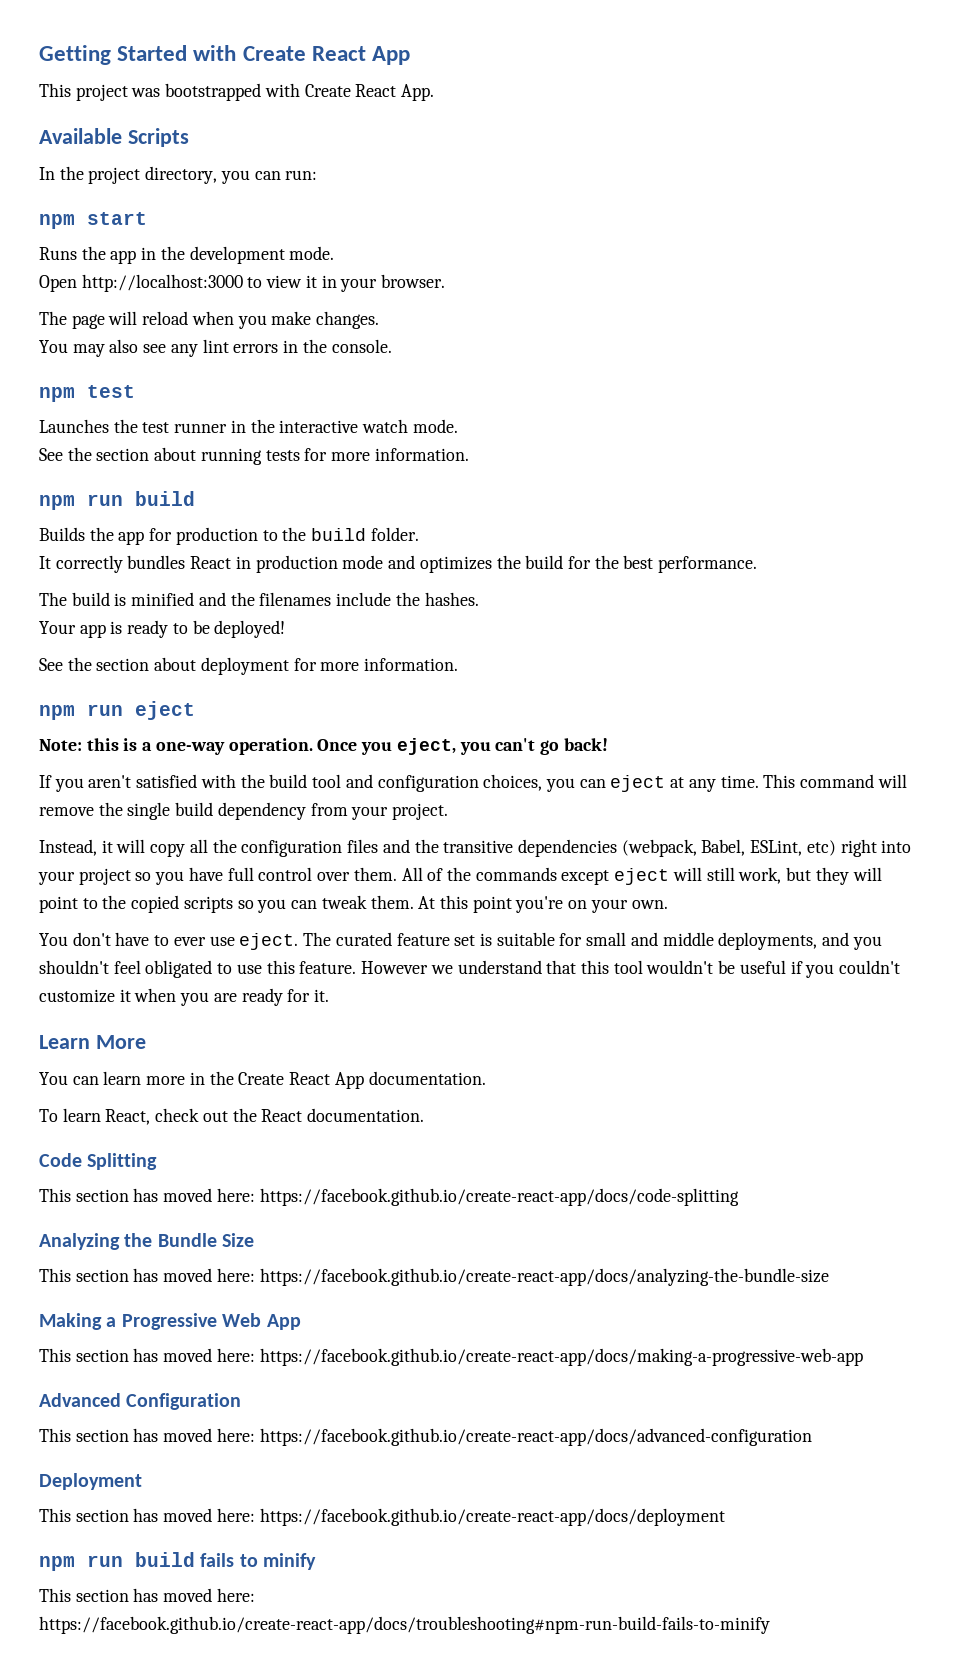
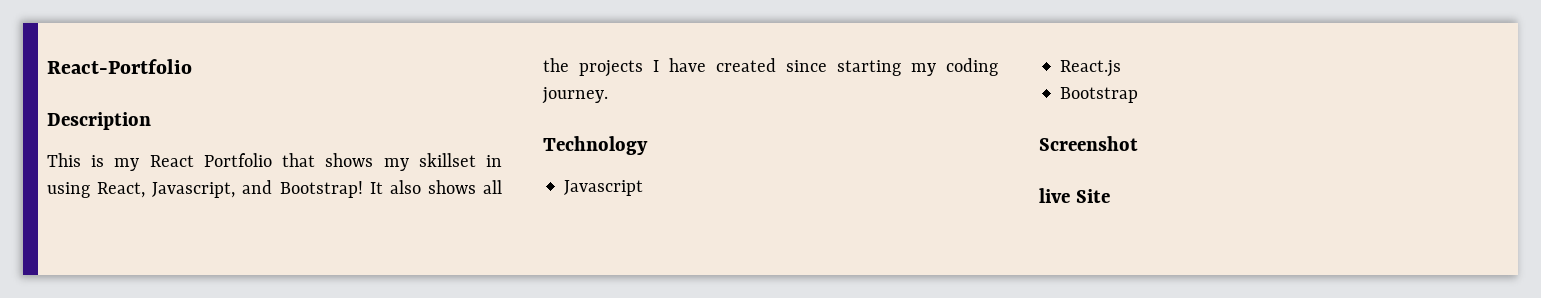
[39,45,411,65] [39,83,435,101] [39,128,189,147] [39,166,318,184] [39,212,147,229] [39,246,335,264] [39,274,446,292] [39,311,380,329] [39,339,392,357] [39,385,135,402] [39,419,458,433] [39,447,469,465] [39,491,195,510] [39,527,419,545] [39,555,758,573] [39,592,479,606] [39,620,286,638] [39,657,459,675] [39,701,195,720] [39,738,608,755] [39,774,907,792] [39,802,449,820] [39,839,912,857] [38,867,882,885] [39,895,668,913] [39,932,882,950] [39,960,901,978] [39,988,330,1006] [39,1035,146,1049] [39,1071,486,1089] [39,1108,425,1125] [39,1153,158,1170] [39,1188,739,1206] [39,1233,255,1250] [39,1268,829,1286] [39,1313,301,1330] [39,1348,863,1366] [39,1393,242,1410] [39,1428,812,1446] [39,1473,142,1490] [39,1508,725,1526] [39,1552,317,1571] [39,1588,255,1602] [39,1616,770,1634] Getting Started with Create React App // This project was bootstrapped with Create React App. // Available Scripts // In the project directory, you can run: // npm start // Runs the app in the development mode. // Open http://localhost:3000 to view it in your browser. // The page will reload when you make changes. // You may also see any lint errors in the console. // npm test // Launches the test runner in the interactive watch mode. // See the section about running tests for more information. // npm run build // Builds the app for production to the build folder. // It correctly bundles React in production mode and optimizes the build for the best performance. // The build is minified and the filenames include the hashes. // Your app is ready to be deployed! // See the section about deployment for more information. // npm run eject // Note: this is a one-way operation. Once you eject, you can't go back! // If you aren't satisfied with the build tool and configuration choices, you can eject at any time. This command will remove the single build dependency from your project. // Instead, it will copy all the configuration files and the transitive dependencies (webpack, Babel, ESLint, etc) right into your project so you have full control over them. All of the commands except eject will still work, but they will point to the copied scripts so you can tweak them. At this point you're on your own. // You don't have to ever use eject. The curated feature set is suitable for small and middle deployments, and you shouldn't feel obligated to use this feature. However we understand that this tool wouldn't be useful if you couldn't customize it when you are ready for it. // Learn More // You can learn more in the Create React App documentation. // To learn React, check out the React documentation. // Code Splitting // This section has moved here: https://facebook.github.io/create-react-app/docs/code-splitting // Analyzing the Bundle Size // This section has moved here: https://facebook.github.io/create-react-app/docs/analyzing-the-bundle-size // Making a Progressive Web App // This section has moved here: https://facebook.github.io/create-react-app/docs/making-a-progressive-web-app // Advanced Configuration // This section has moved here: https://facebook.github.io/create-react-app/docs/advanced-configuration // Deployment // This section has moved here: https://facebook.github.io/create-react-app/docs/deployment // npm run build fails to minify // This section has moved here: https://facebook.github.io/create-react-app/docs/troubleshooting#npm-run-build-fails-to-minify -> [47,59,192,74] [47,112,151,130] [47,153,503,171] [47,180,502,198] [543,58,998,77] [542,87,608,104] [543,136,648,155] [564,180,644,196] [1060,60,1122,77] [1060,87,1139,103] [1039,136,1138,151] [1039,188,1110,203] React-Portfolio // Description // This is my React Portfolio that shows my skillset in using React, Javascript, and Bootstrap! It also shows all the projects I have created since starting my coding journey. // Technology // Javascript // React.js // Bootstrap // Screenshot // live Site

